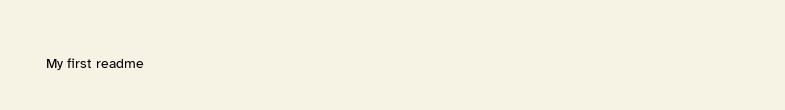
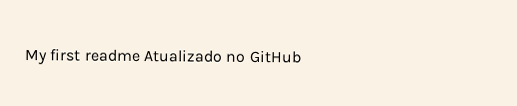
(144, 63) none -> [142,49,302,64] Atualizado no GitHub

